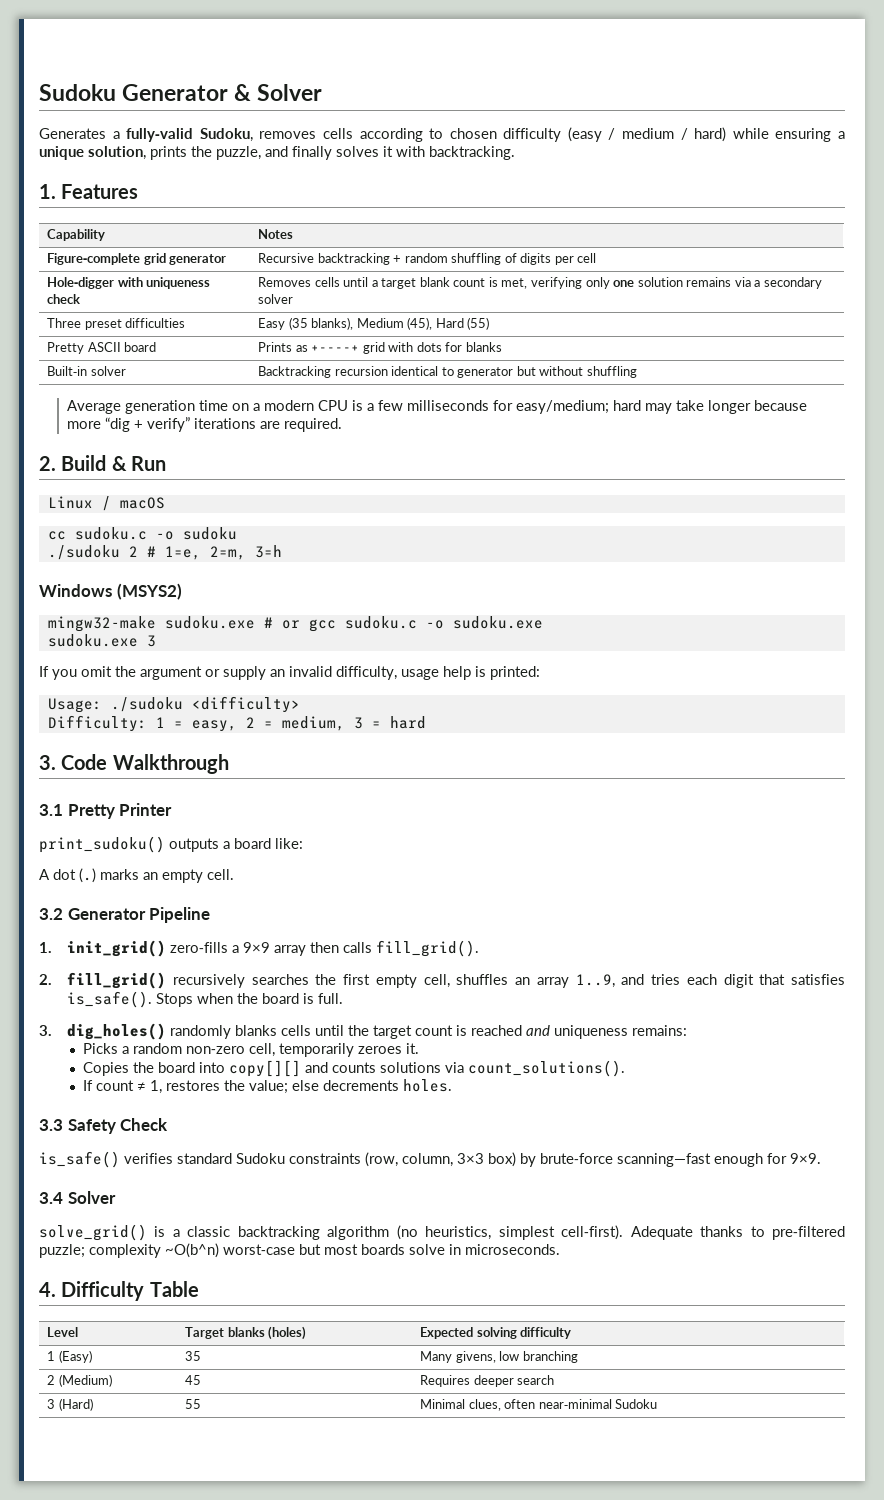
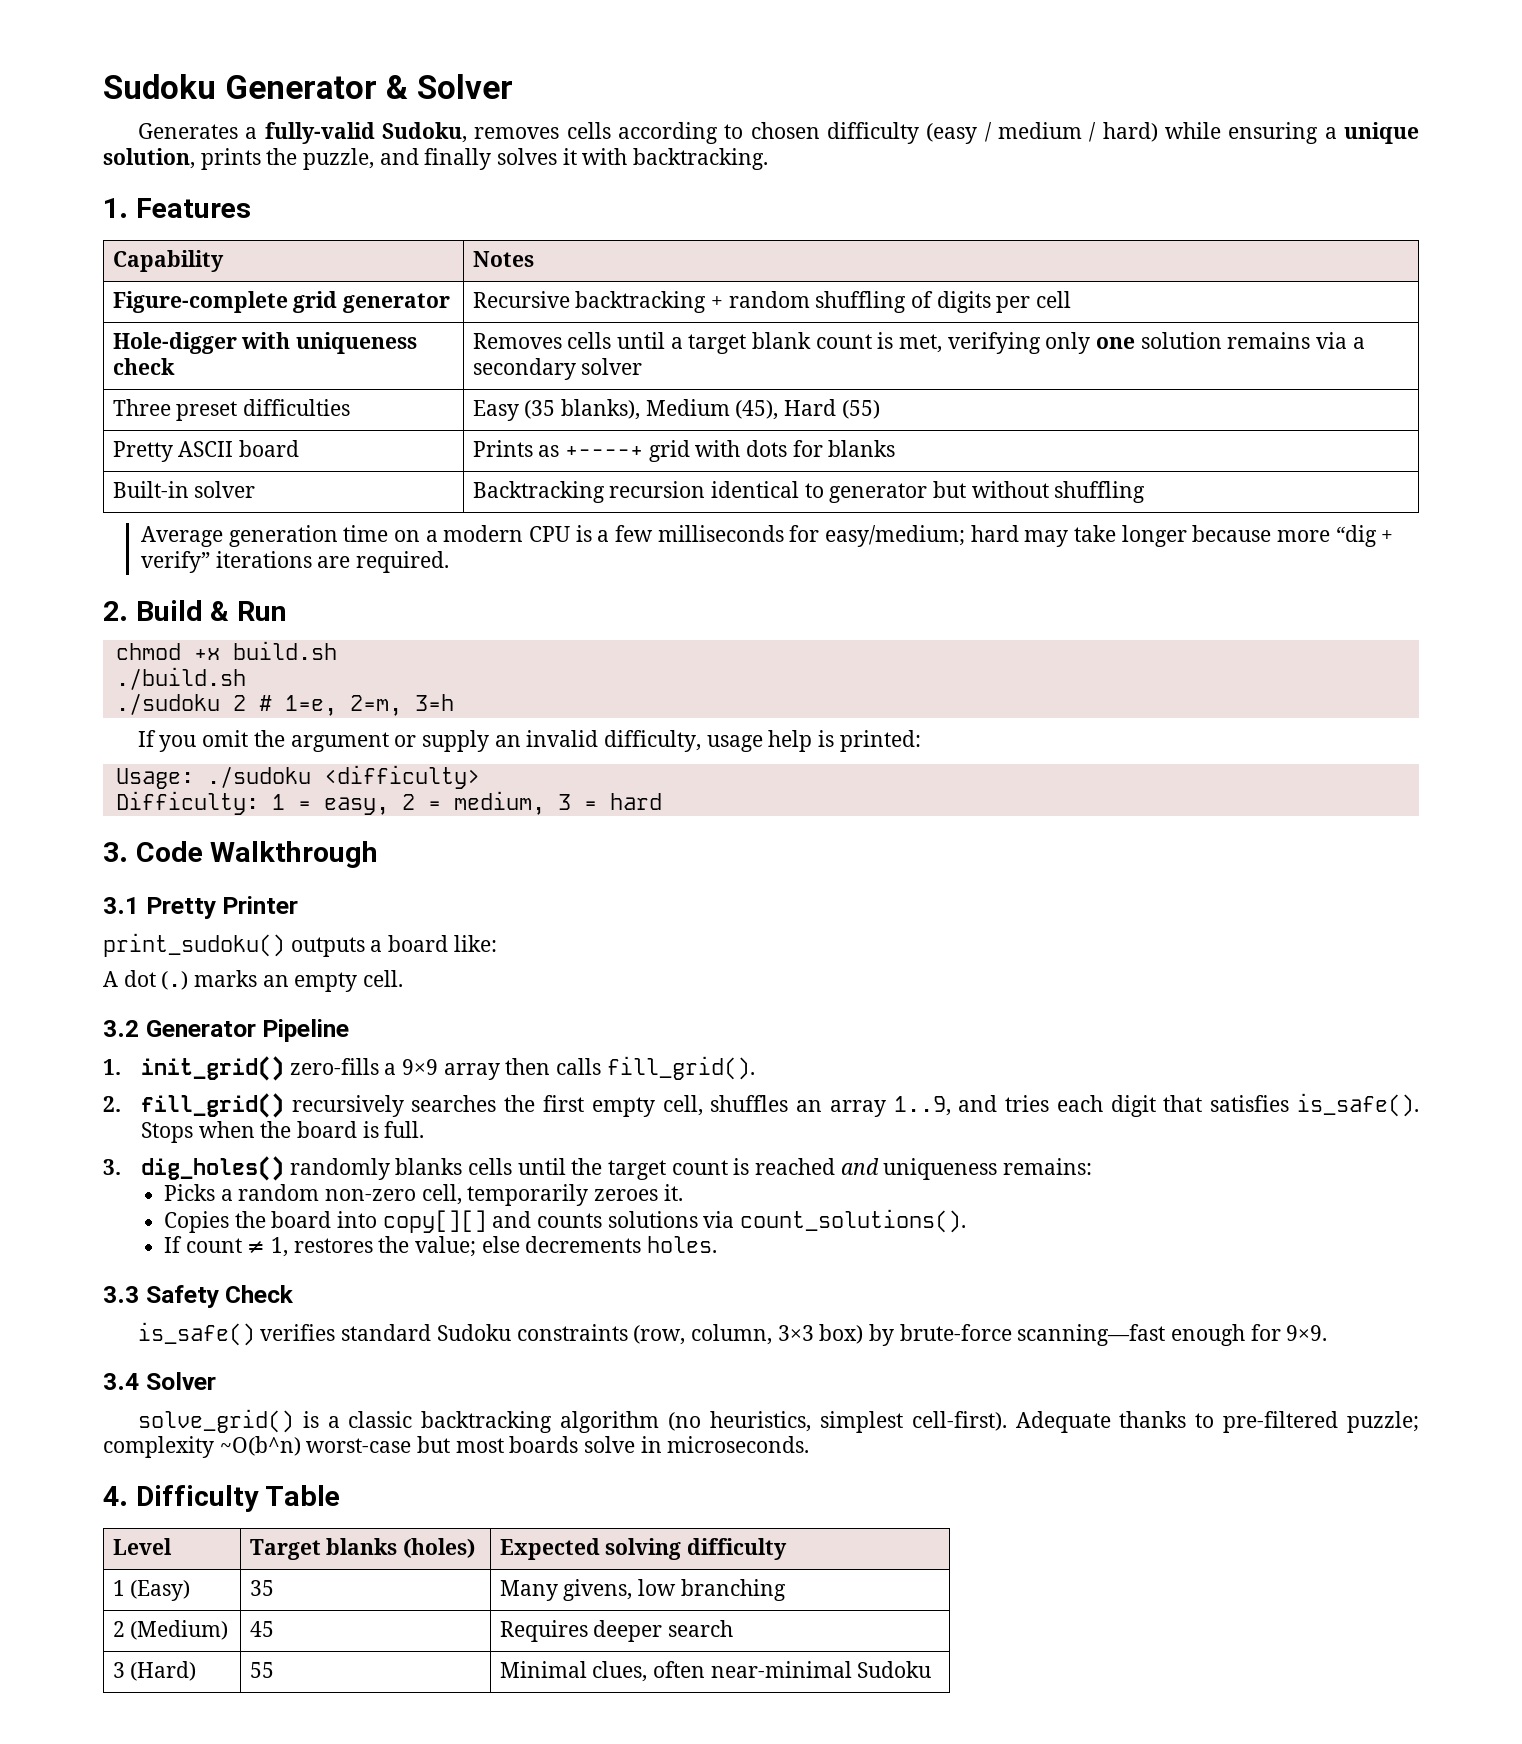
[47,496,165,511] [47,527,237,540] Linux / macOS // cc sudoku.c -o sudoku -> [115,641,337,660] [115,667,246,690] chmod +x build.sh // ./build.sh
[39,583,182,600] [47,616,543,632] [47,634,156,647] // Windows (MSYS2) // mingw32-make sudoku.exe # or gcc sudoku.c -o sudoku.exe // sudoku.exe 3 -> (454, 702) none

